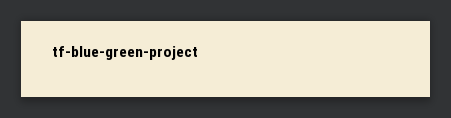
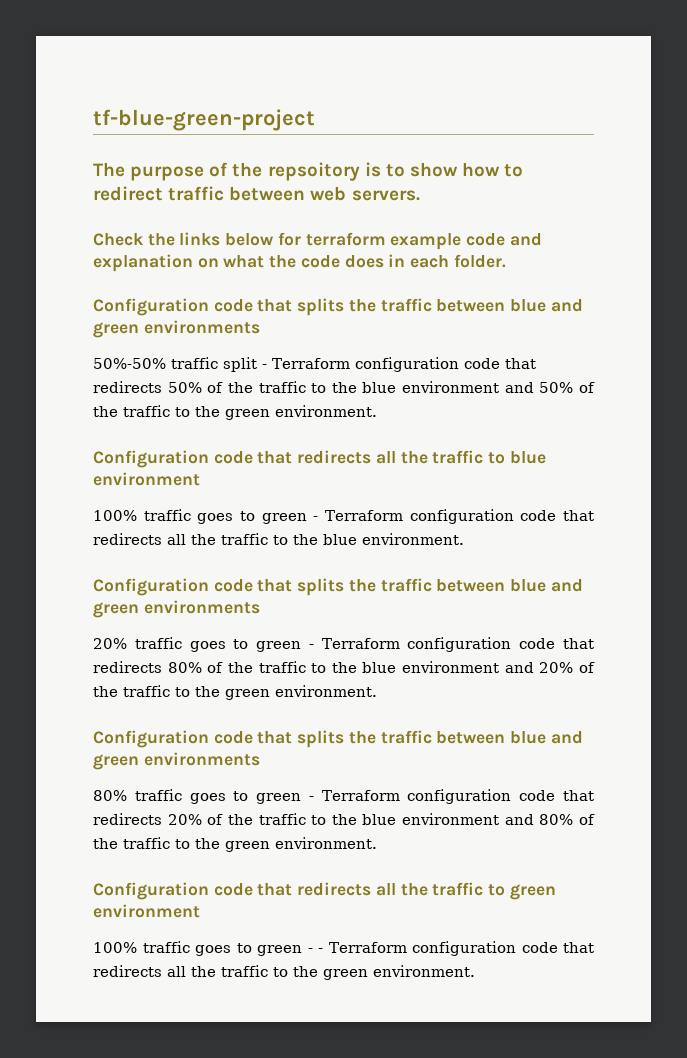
(198, 53) none -> [93,162,524,181] [93,186,420,201] [93,232,542,250] [93,254,506,272] [93,298,583,316] [93,320,260,338] [93,357,536,372] [93,381,595,393] [93,405,377,420] [93,450,546,468] [93,472,200,486] [93,509,594,524] [93,533,464,545] [93,578,583,596] [93,600,260,618] [93,637,594,652] [93,661,595,673] [93,685,377,700] [93,730,583,748] [93,752,260,770] [93,789,594,804] [93,813,595,825] [93,837,377,852] [93,882,556,900] [93,904,200,918] [93,941,594,956] [93,965,475,980] // The purpose of the repsoitory is to show how to redirect traffic between web servers. // Check the links below for terraform example code and explanation on what the code does in each folder. // Configuration code that splits the traffic between blue and green environments // 50%-50% traffic split - Terraform configuration code that redirects 50% of the traffic to the blue environment and 50% of the traffic to the green environment. // Configuration code that redirects all the traffic to blue environment // 100% traffic goes to green - Terraform configuration code that redirects all the traffic to the blue environment. // Configuration code that splits the traffic between blue and green environments // 20% traffic goes to green - Terraform configuration code that redirects 80% of the traffic to the blue environment and 20% of the traffic to the green environment. // Configuration code that splits the traffic between blue and green environments // 80% traffic goes to green - Terraform configuration code that redirects 20% of the traffic to the blue environment and 80% of the traffic to the green environment. // Configuration code that redirects all the traffic to green environment // 100% traffic goes to green - - Terraform configuration code that redirects all the traffic to the green environment.

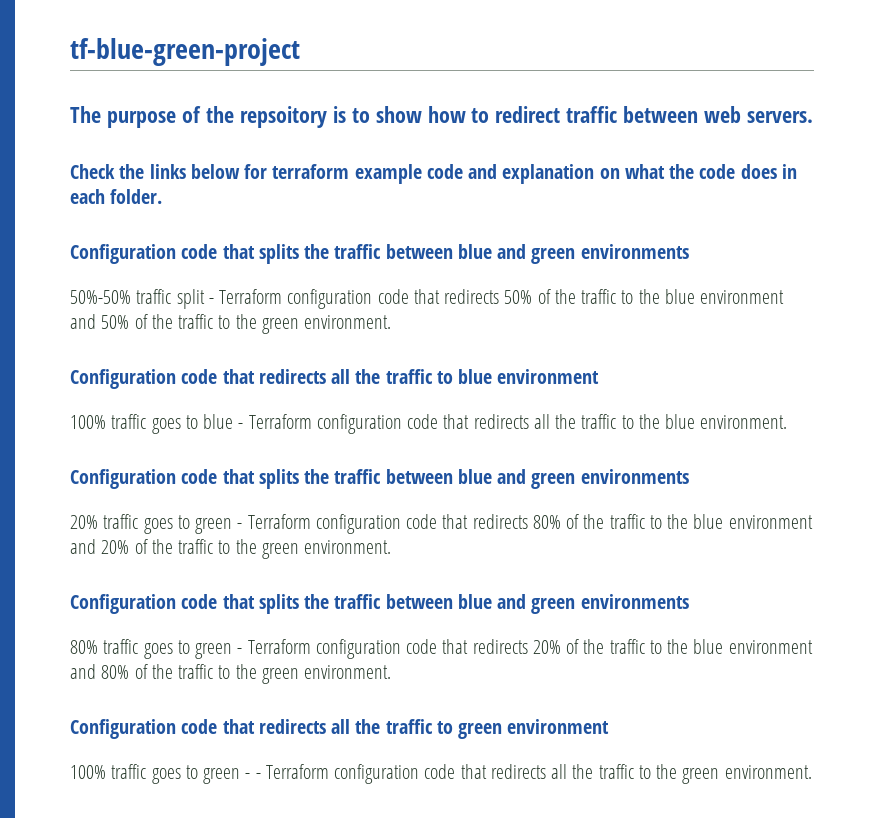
[261,513,307,524] green -> [203,414,234,429] blue

